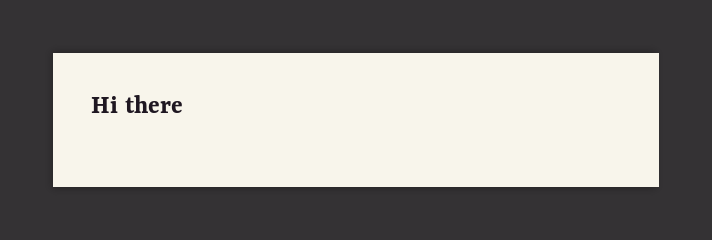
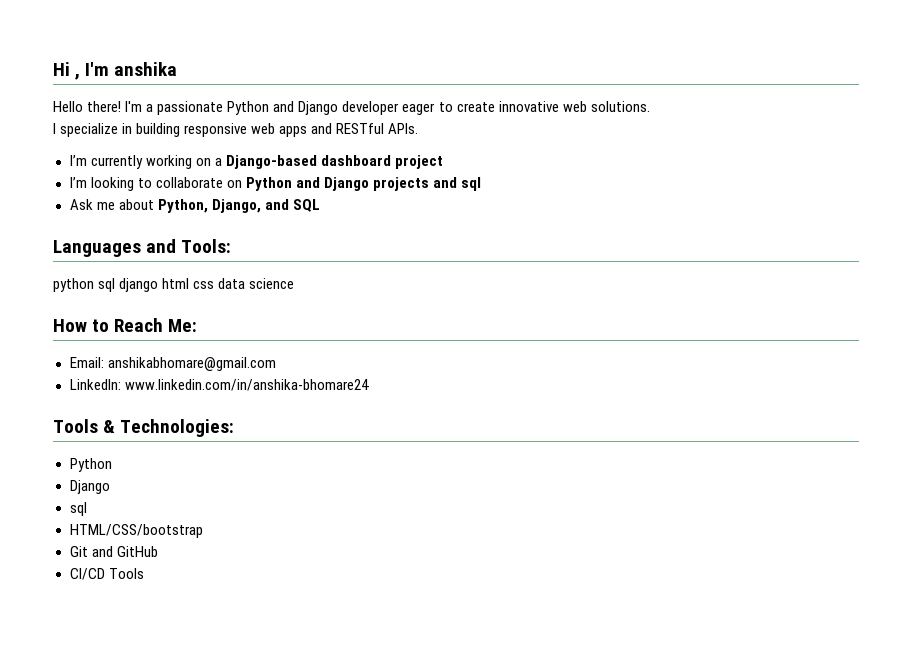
[125,95,184,113] there -> [75,62,178,80] [53,101,650,115] [53,123,419,137] [69,155,443,169] [69,177,482,191] [69,199,320,213] [53,239,232,257] [53,278,295,292] [53,318,198,332] [69,357,276,371] [69,379,369,391] [53,419,235,437] [69,458,112,472] [69,480,110,494] [69,502,87,516] [69,524,203,538] [69,546,158,557] [69,568,144,580] , I'm anshika // Hello there! I'm a passionate Python and Django developer eager to create innovative web solutions. // I specialize in building responsive web apps and RESTful APIs. // I’m currently working on a Django-based dashboard project // I’m looking to collaborate on Python and Django projects and sql // Ask me about Python, Django, and SQL // Languages and Tools: // python sql django html css data science // How to Reach Me: // Email: anshikabhomare@gmail.com // LinkedIn: www.linkedin.com/in/anshika-bhomare24 // Tools & Technologies: // Python // Django // sql // HTML/CSS/bootstrap // Git and GitHub // CI/CD Tools

